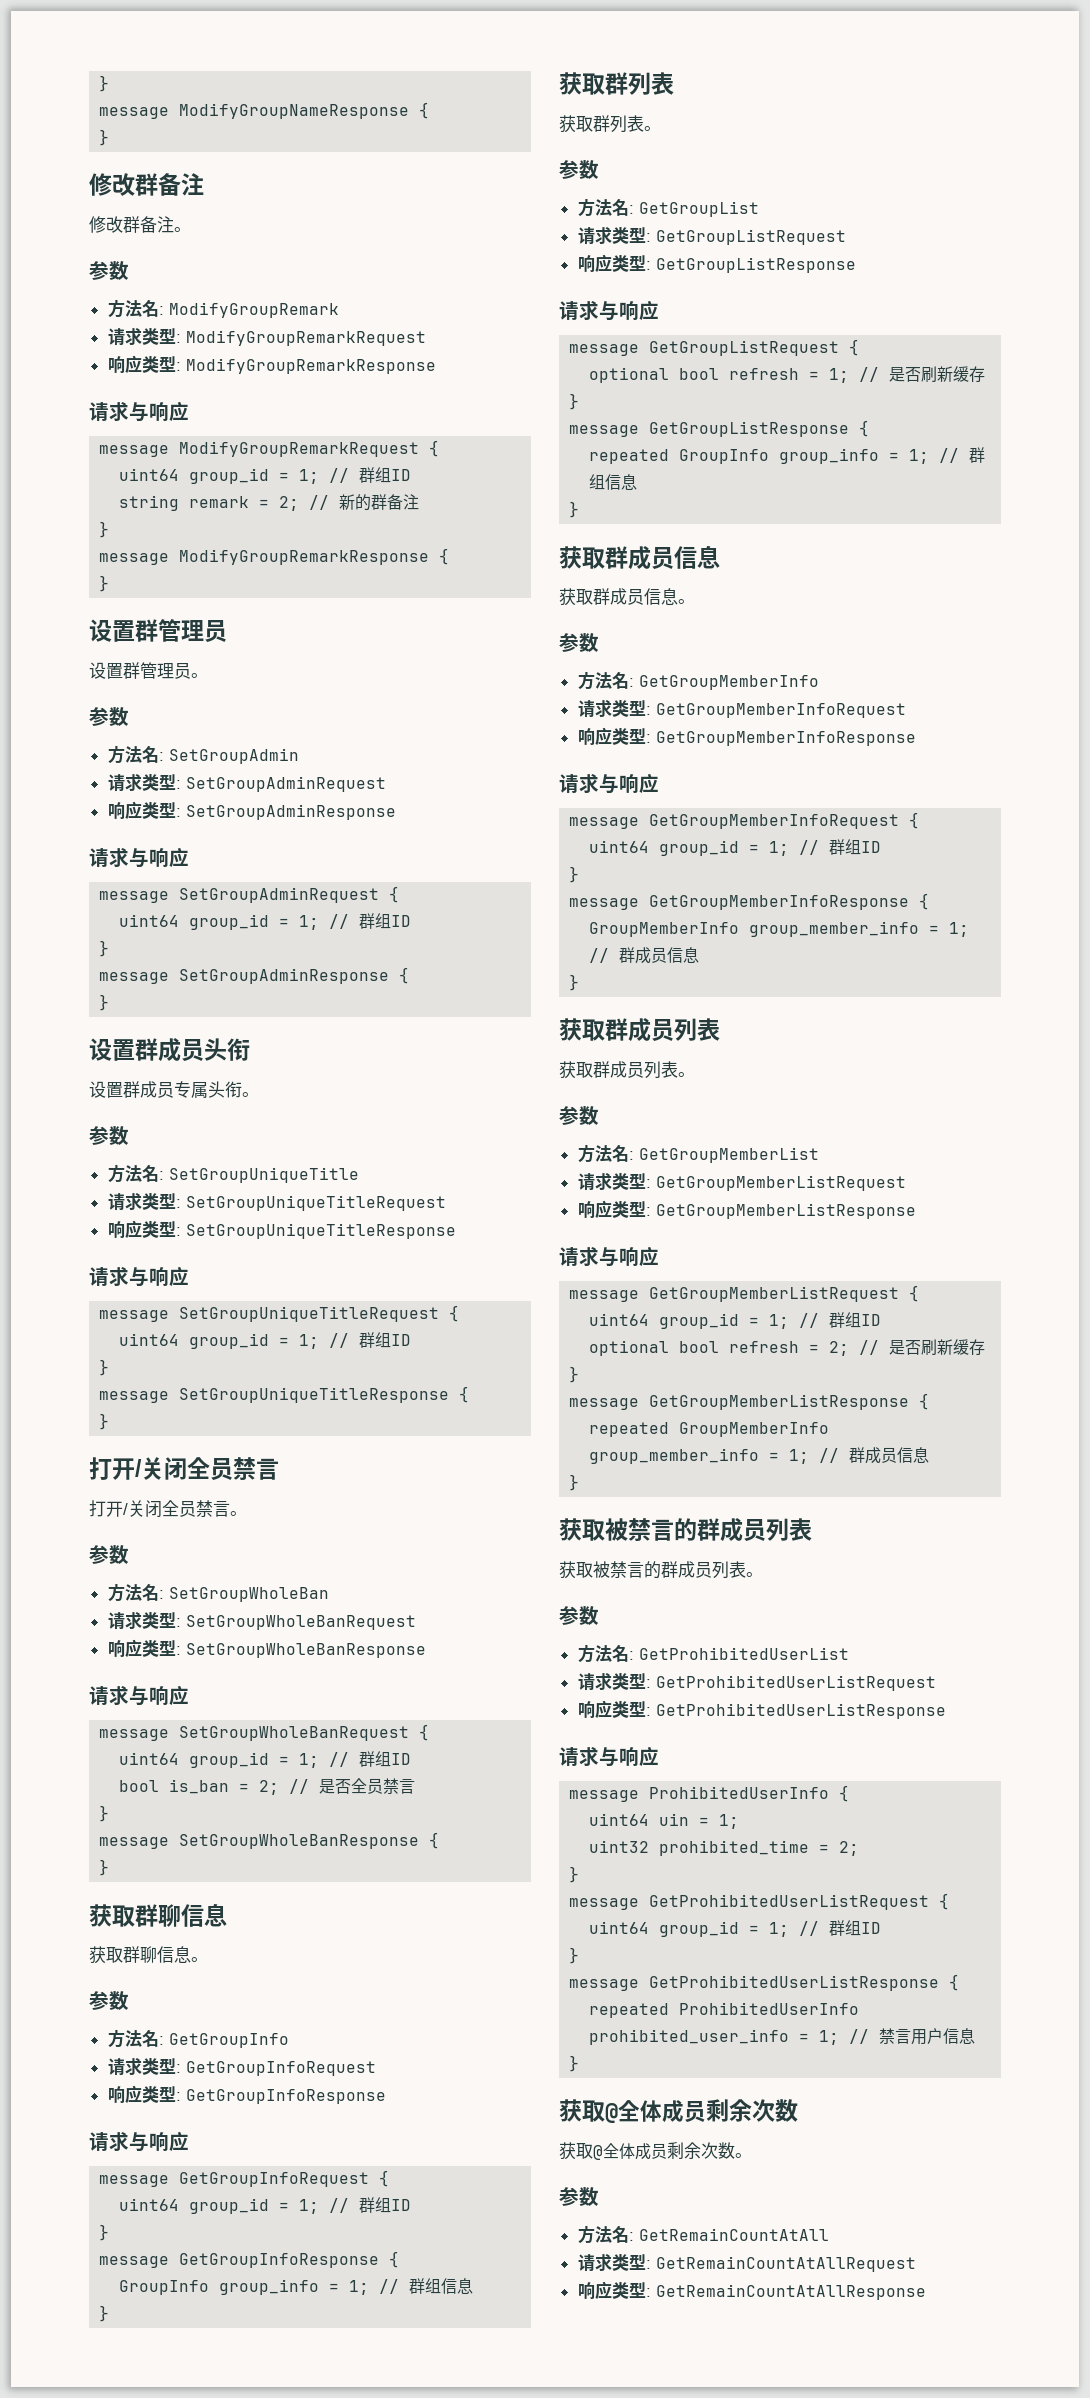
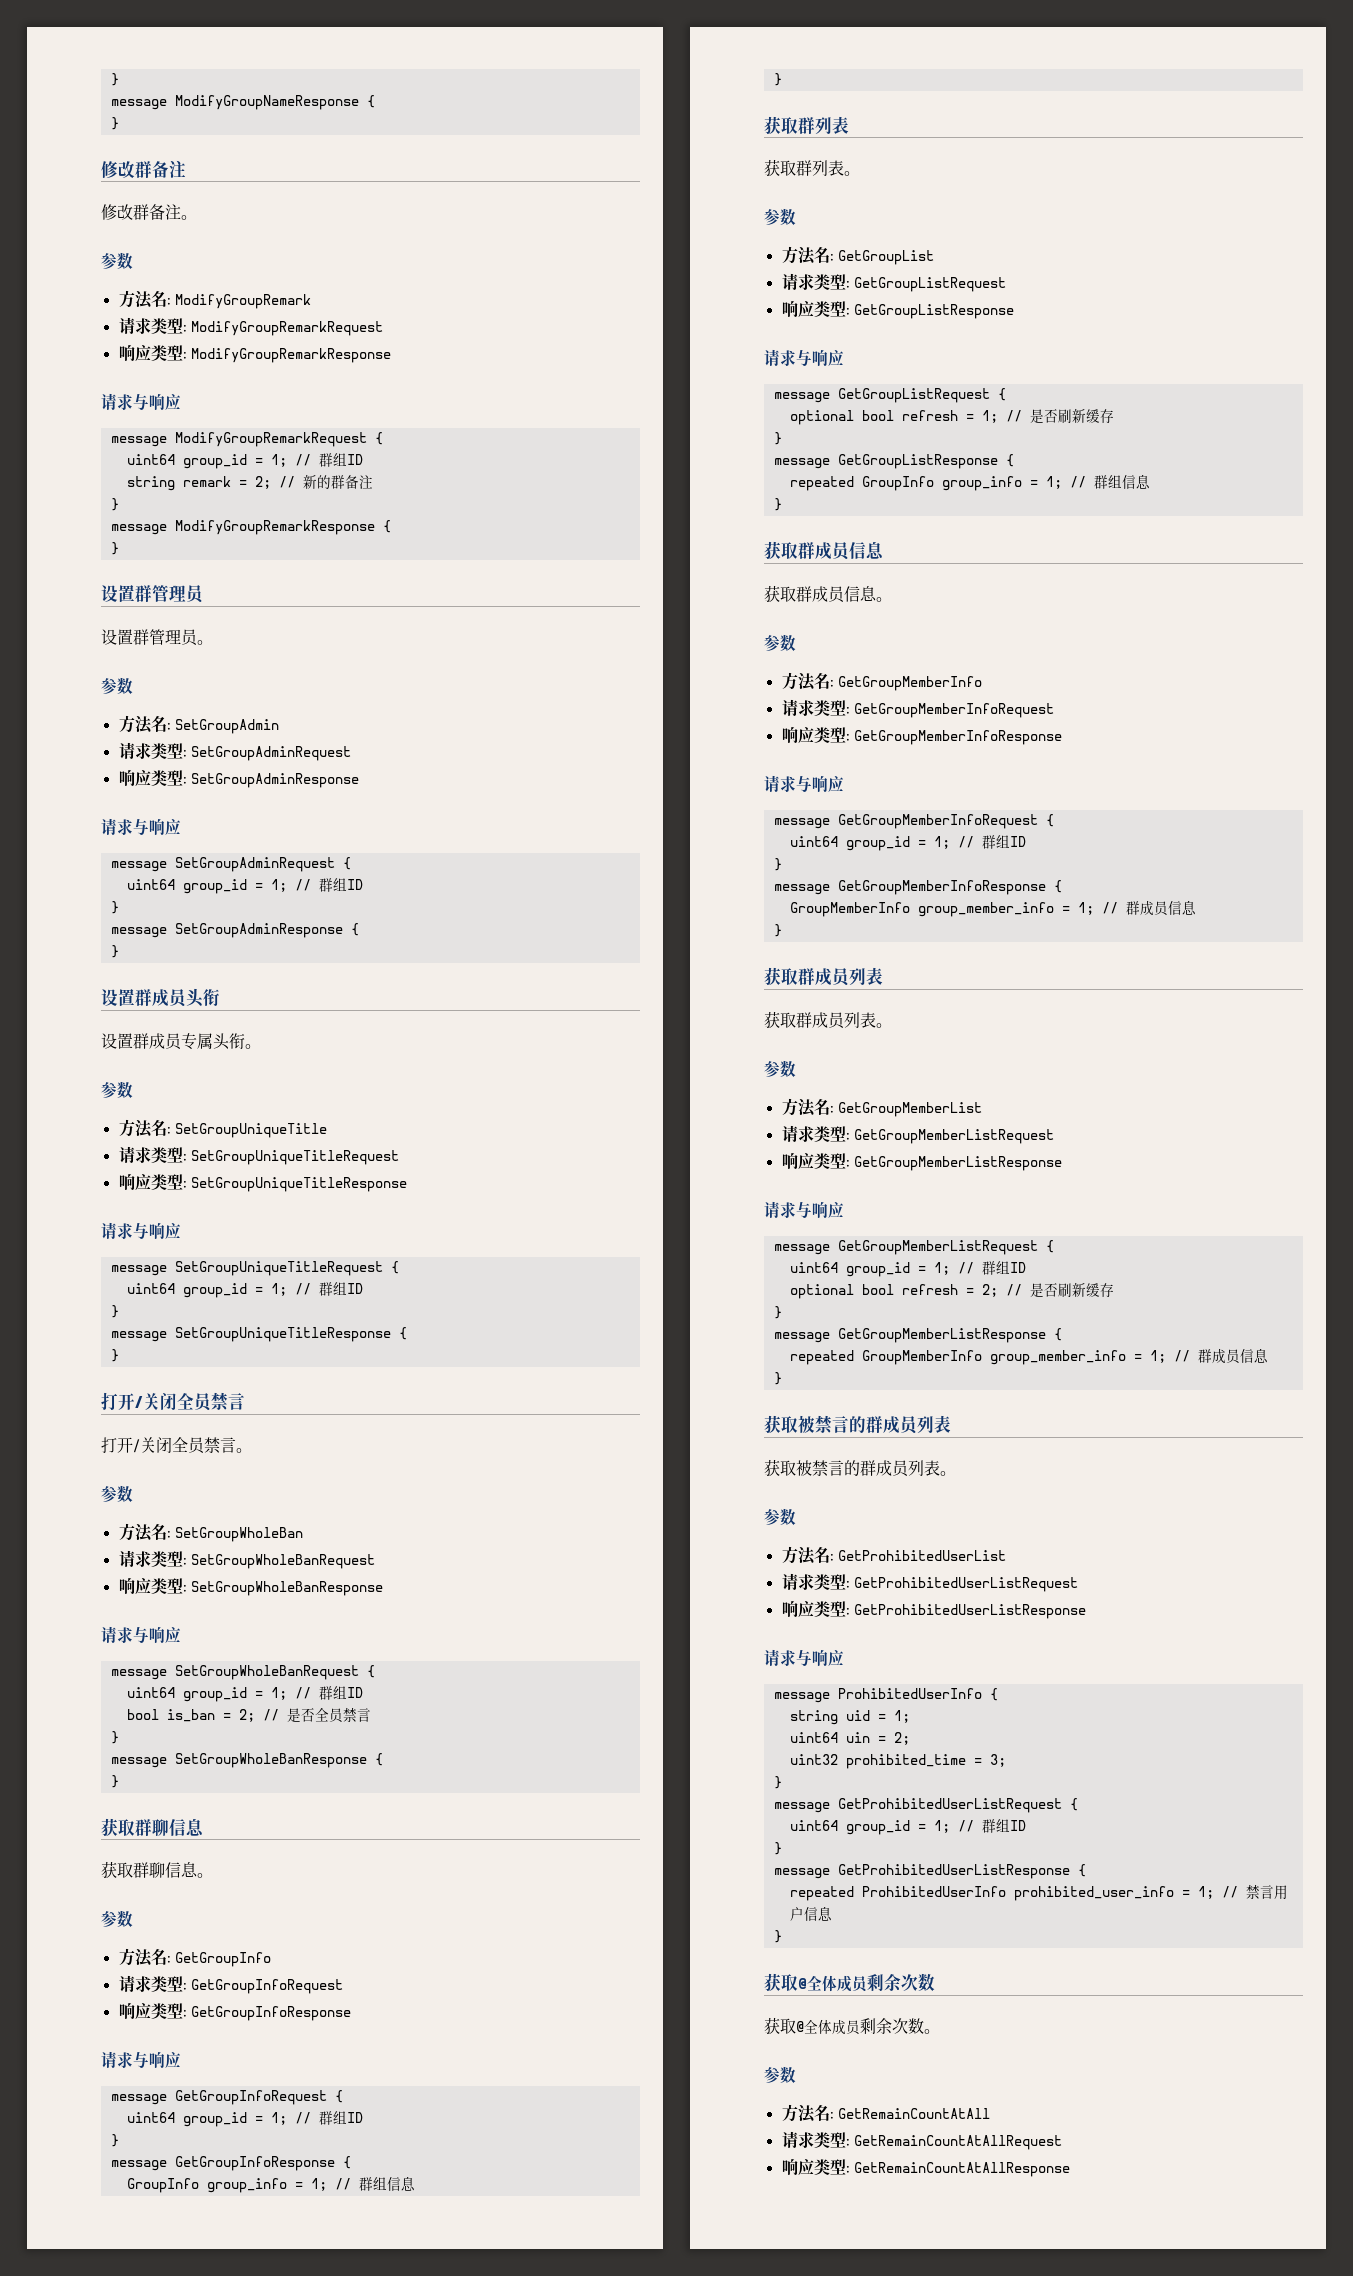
(850, 1793) none -> [789,1710,910,1725] // string uid = 1;
[719,1814,740,1829] 1; -> [893,1732,910,1745] 2;
[839,1841,860,1856] 2; -> [989,1754,1006,1767] 3;

